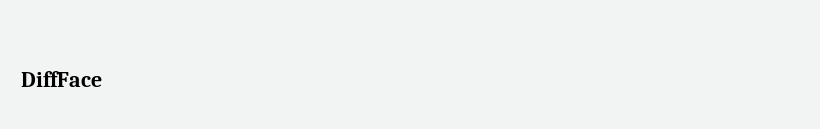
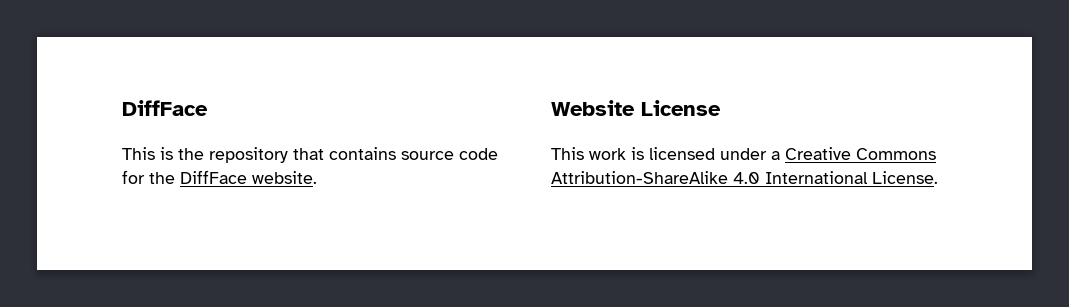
[21,71,102,87] DiffFace -> [122,100,208,116] [122,147,498,163] [122,170,317,184] [551,100,721,116] [551,147,936,160] [551,171,938,184] DiffFace // This is the repository that contains source code for the DiffFace website. // Website License // This work is licensed under a Creative Commons Attribution-ShareAlike 4.0 International License.

